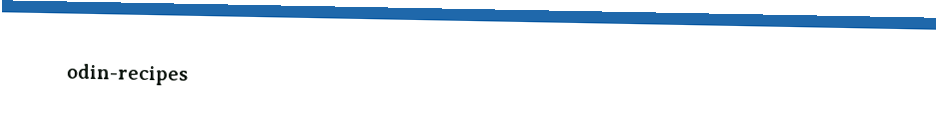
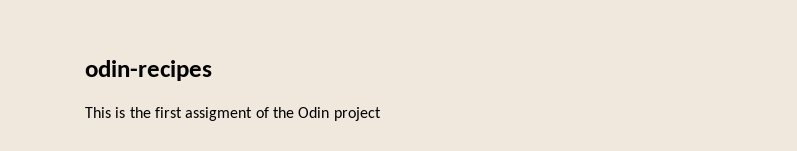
(188, 74) none -> [85,107,381,121] // This is the first assigment of the Odin project

